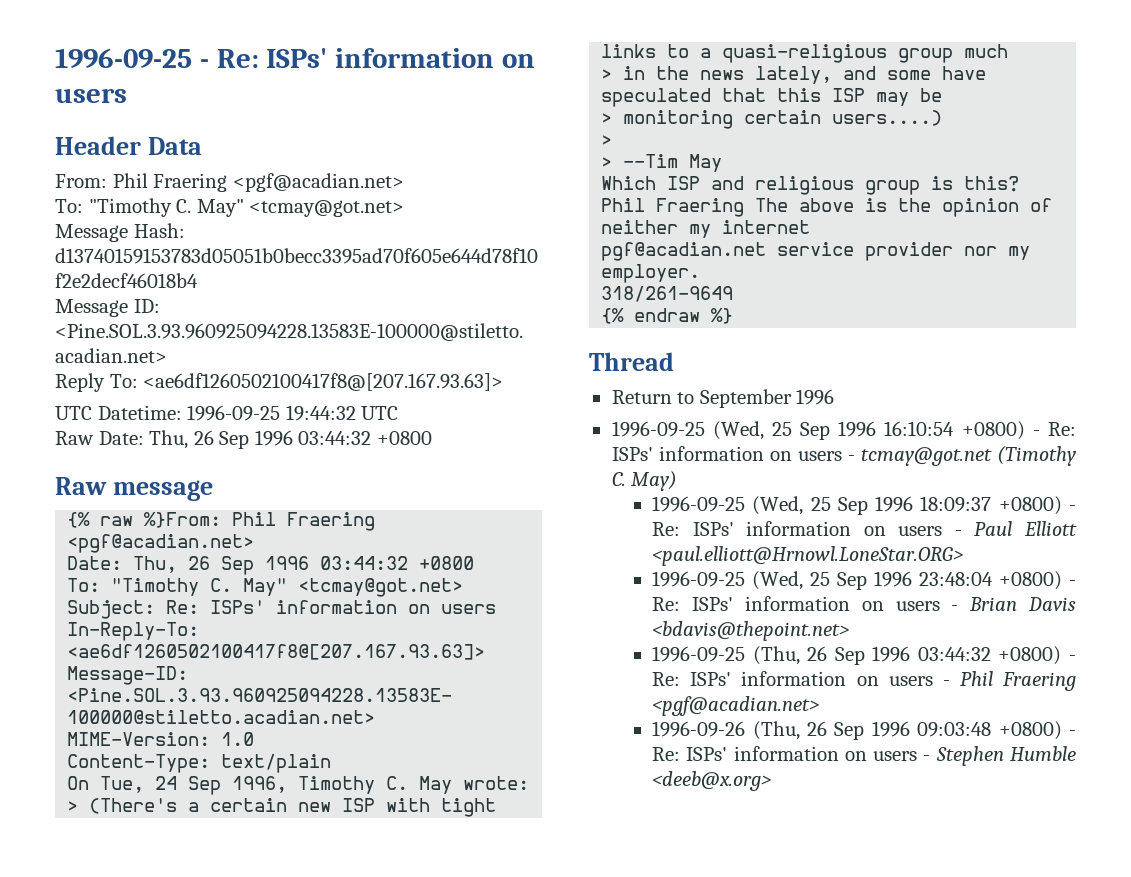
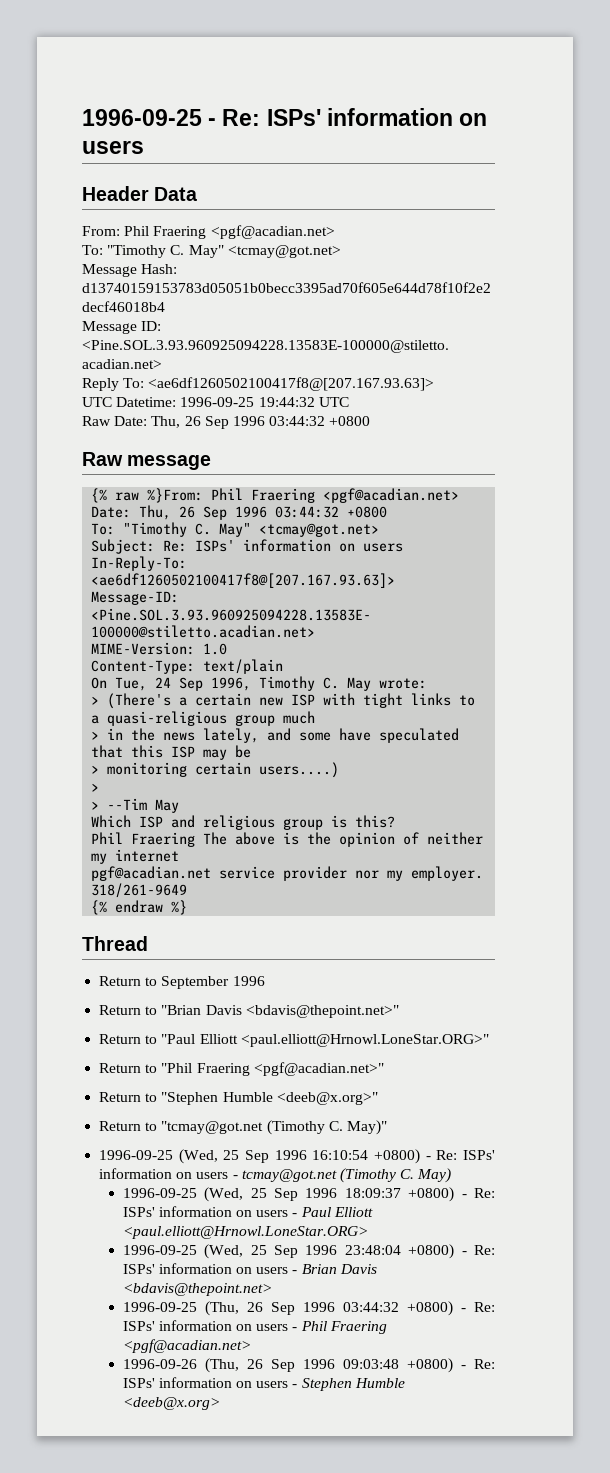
(835, 397) none -> [99,1005,399,1018] [99,1034,489,1047] [99,1062,384,1076] [99,1092,378,1105] [99,1120,387,1135] // Return to "Brian Davis <bdavis@thepoint.net>" // Return to "Paul Elliott <paul.elliott@Hrnowl.LoneStar.ORG>" // Return to "Phil Fraering <pgf@acadian.net>" // Return to "Stephen Humble <deeb@x.org>" // Return to "tcmay@got.net (Timothy C. May)"

